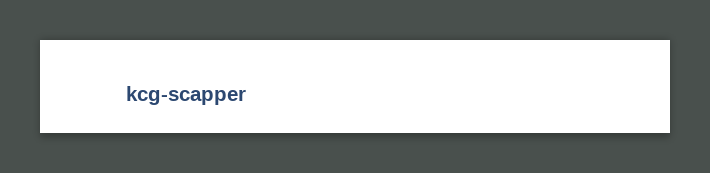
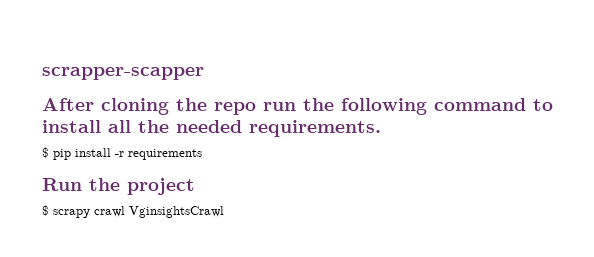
[126,86,246,105] kcg-scapper -> [42,67,204,80] [42,98,553,115] [42,120,381,137] [42,147,202,160] [42,178,195,195] [42,205,224,218] scrapper-scapper // After cloning the repo run the following command to install all the needed requirements. // $ pip install -r requirements // Run the project // $ scrapy crawl VginsightsCrawl

